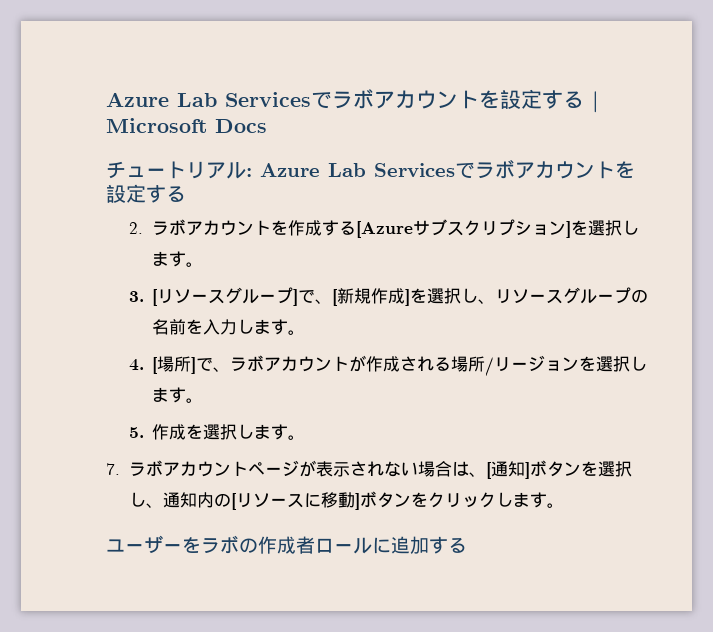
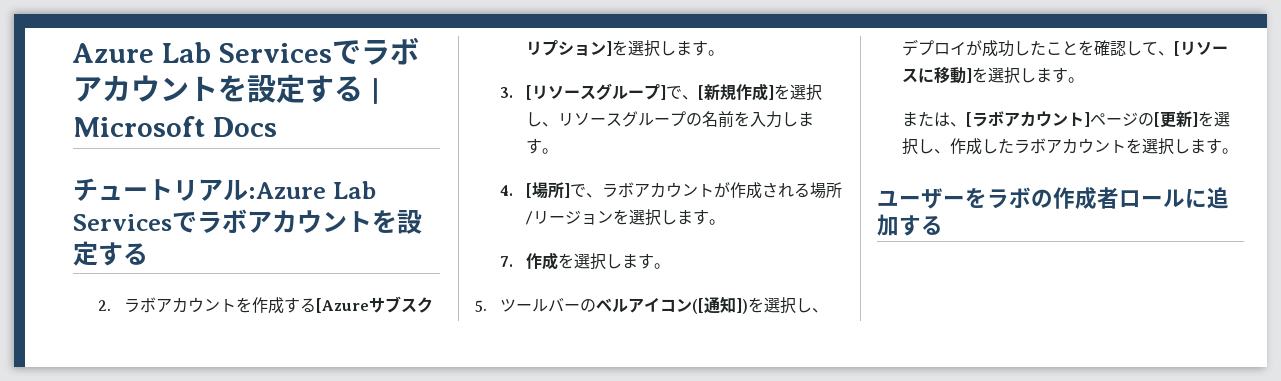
[246,163,320,177] : Azure -> [248,182,326,199] :Azure
[128,427,144,438] 5. -> [500,256,514,267] 7.
[106,460,632,479] [128,492,231,508] 7.ラボアカウントページが表示されない場合は、[通知]ボタンを選択し、通知内の -> [475,296,829,314] [902,39,1175,57] 5.ツールバーのベルアイコン([通知])を選択し、デプロイが成功したことを確認して、
[359,491,496,508] ボタンをクリック -> [972,67,1085,84] [902,111,1231,128] [902,138,1175,155] を選択します。 // または、[ラボアカウント]ページの[更新]を選択し、作成したラボアカウントを選択

